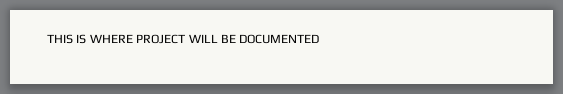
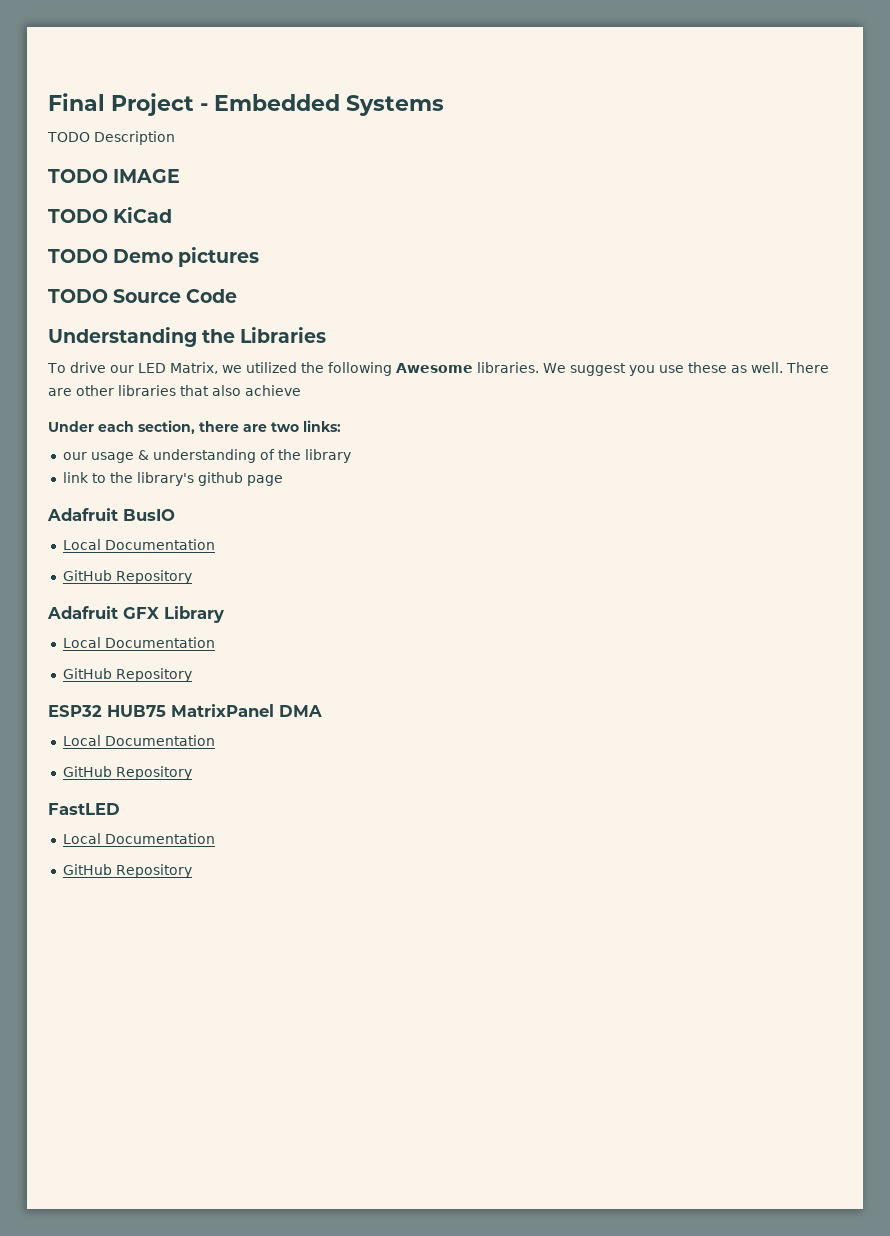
[47,34,320,44] THIS IS WHERE PROJECT WILL BE DOCUMENTED -> [48,93,444,116] [47,131,175,145] [48,169,181,183] [48,207,173,223] [48,247,260,267] [48,289,238,303] [48,327,327,347] [47,362,829,376] [48,385,301,396] [48,420,341,434] [62,449,351,463] [62,472,283,486] [47,508,175,521] [62,539,215,550] [62,570,192,584] [47,606,224,623] [62,637,215,648] [62,668,192,682] [48,704,322,717] [62,735,215,746] [62,766,192,780] [48,803,120,815] [62,833,215,844] [62,864,192,878] Final Project - Embedded Systems // TODO Description // TODO IMAGE // TODO KiCad // TODO Demo pictures // TODO Source Code // Understanding the Libraries // To drive our LED Matrix, we utilized the following Awesome libraries. We suggest you use these as well. There are other libraries that also achieve // Under each section, there are two links: // our usage & understanding of the library // link to the library's github page // Adafruit BusIO // Local Documentation // GitHub Repository // Adafruit GFX Library // Local Documentation // GitHub Repository // ESP32 HUB75 MatrixPanel DMA // Local Documentation // GitHub Repository // FastLED // Local Documentation // GitHub Repository

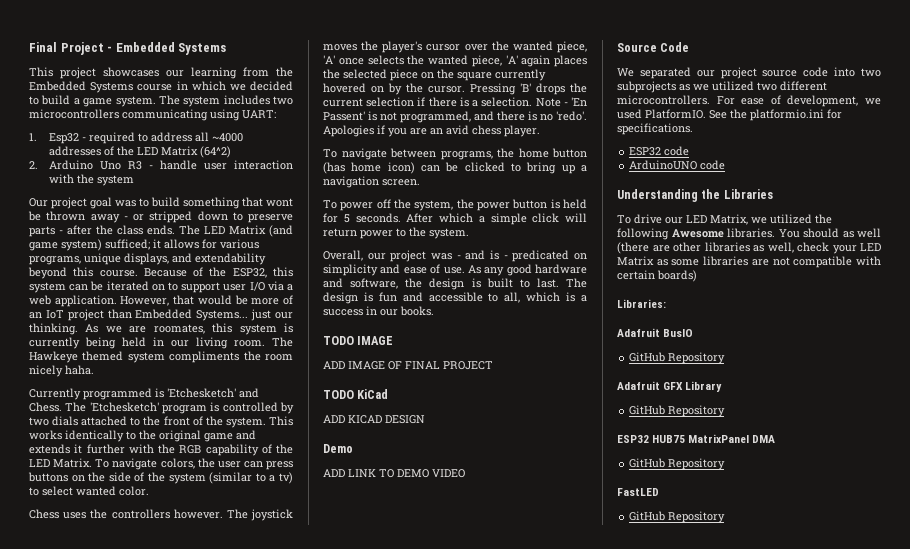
[47,131,175,145] [48,169,181,183] [48,207,173,223] [48,247,260,267] [48,289,238,303] TODO Description // TODO IMAGE // TODO KiCad // TODO Demo pictures // TODO Source Code -> [29,67,293,79] [29,81,293,93] [29,95,293,107] [29,109,276,121] [29,132,243,144] [48,146,231,158] [29,160,293,170] [48,174,134,186] [29,197,293,209] [28,211,293,223] [29,225,293,237] [29,239,259,251] [29,253,266,265] [28,267,293,279] [29,281,293,293] [29,295,294,307] [29,309,293,321] [29,323,293,335] [29,337,293,349] [29,351,293,363] [29,365,94,377] [29,388,259,400] [29,402,295,414] [29,416,293,428] [29,430,256,442] [29,444,293,456] [29,458,293,470] [28,472,293,484] [29,486,149,496] [29,509,293,521] [323,41,587,53] [323,55,587,67] [323,69,546,81] [323,83,587,95] [323,97,587,107] [323,111,587,123] [323,125,540,137] [323,148,587,160] [323,162,587,174] [323,176,420,188] [323,199,587,211] [323,213,587,225] [323,227,469,239] [323,250,587,262] [323,264,587,276] [323,278,587,290] [323,292,587,304] [323,306,434,316] [323,336,394,345] [323,361,493,370] [323,389,389,399] [323,415,425,424] [323,444,353,453] [323,469,465,478] [617,42,690,52] [617,67,881,79] [617,81,827,93] [617,95,881,107] [617,109,842,121] [617,123,693,135] [629,146,690,156] [629,160,726,170] This project showcases our learning from the Embedded Systems course in which we decided to build a game system. The system includes two microcontrollers communicating using UART: // 1. Esp32 - required to address all ~4000 addresses of the LED Matrix (64^2) // 2. Arduino Uno R3 - handle user interaction with the system // Our project goal was to build something that wont be thrown away - or stripped down to preserve parts - after the class ends. The LED Matrix (and game system) sufficed; it allows for various programs, unique displays, and extendability beyond this course. Because of the ESP32, this system can be iterated on to support user I/O via a web application. However, that would be more of an IoT project than Embedded Systems... just our thinking. As we are roomates, this system is currently being held in our living room. The Hawkeye themed system compliments the room nicely haha. // Currently programmed is 'Etchesketch' and Chess. The 'Etchesketch' program is controlled by two dials attached to the front of the system. This works identically to the original game and extends it further with the RGB capability of the LED Matrix. To navigate colors, the user can press buttons on the side of the system (similar to a tv) to select wanted color. // Chess uses the controllers however. The joystick moves the player's cursor over the wanted piece, 'A' once selects the wanted piece, 'A' again places the selected piece on the square currently hovered on by the cursor. Pressing 'B' drops the current selection if there is a selection. Note - 'En Passent' is not programmed, and there is no 'redo'. Apologies if you are an avid chess player. // To navigate between programs, the home button (has home icon) can be clicked to bring up a navigation screen. // To power off the system, the power button is held for 5 seconds. After which a simple click will return power to the system. // Overall, our project was - and is - predicated on simplicity and ease of use. As any good hardware and software, the design is built to last. The design is fun and accessible to all, which is a success in our books. // TODO IMAGE // ADD IMAGE OF FINAL PROJECT // TODO KiCad // ADD KICAD DESIGN // Demo // ADD LINK TO DEMO VIDEO // Source Code // We separated our project source code into two subprojects as we utilized two different microcontrollers. For ease of development, we used PlatformIO. See the platformio.ini for specifications. // ESP32 code // ArduinoUNO code
[542,362,829,376] [48,385,301,396] [48,420,341,434] [62,449,351,463] [62,472,283,486] We suggest you use these as well. There are other libraries that also achieve // Under each section, there are two links: // our usage & understanding of the library // link to the library's github page -> [778,228,881,238] [617,242,881,254] [617,256,881,268] [617,270,697,282] [617,299,666,308] You should as well (there are other libraries as well, check your LED Matrix as some libraries are not compatible with certain boards) // Libraries:
[62,539,215,550] // Local Documentation -> (694, 333) none
[62,637,215,648] // Local Documentation -> (723, 386) none
[62,735,215,746] // Local Documentation -> (776, 439) none
[62,833,215,844] // Local Documentation -> (659, 492) none

